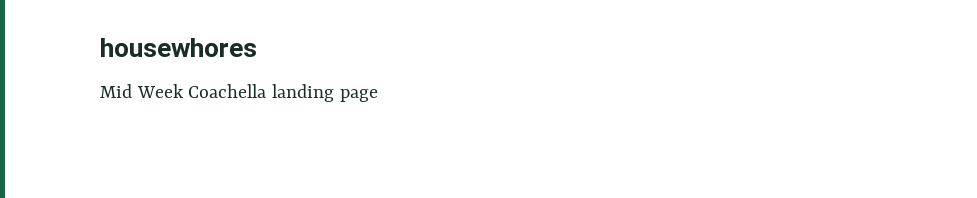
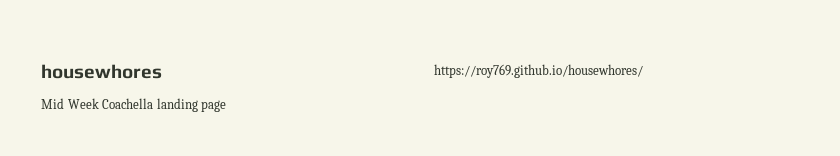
(378, 95) none -> [434,64,643,78] https://roy769.github.io/housewhores/

